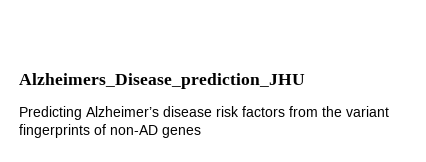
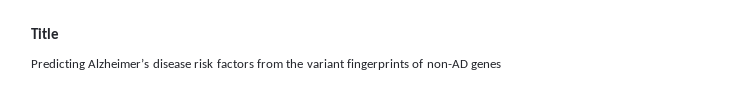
[19,73,305,89] Alzheimers_Disease_prediction_JHU -> [31,28,59,39] Title

